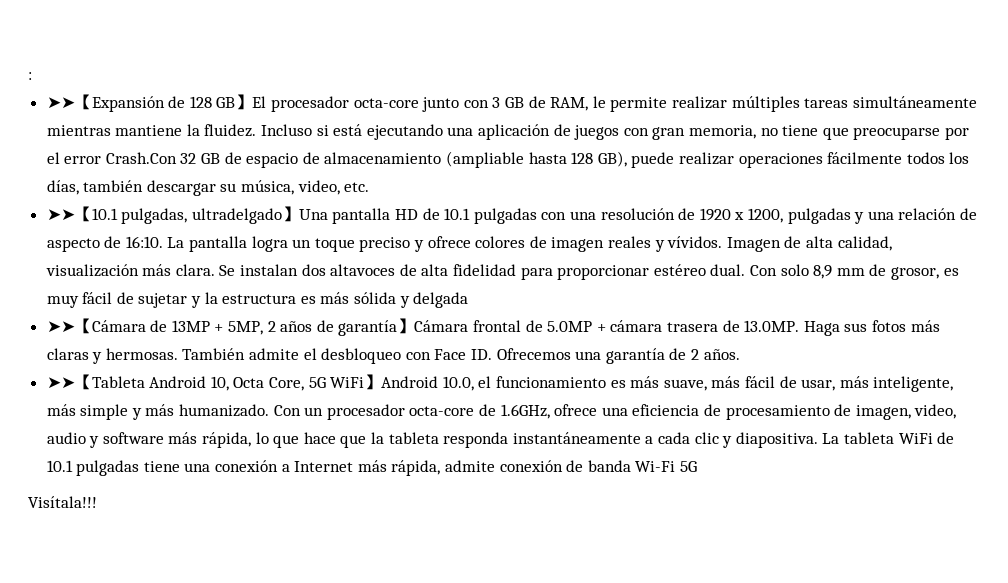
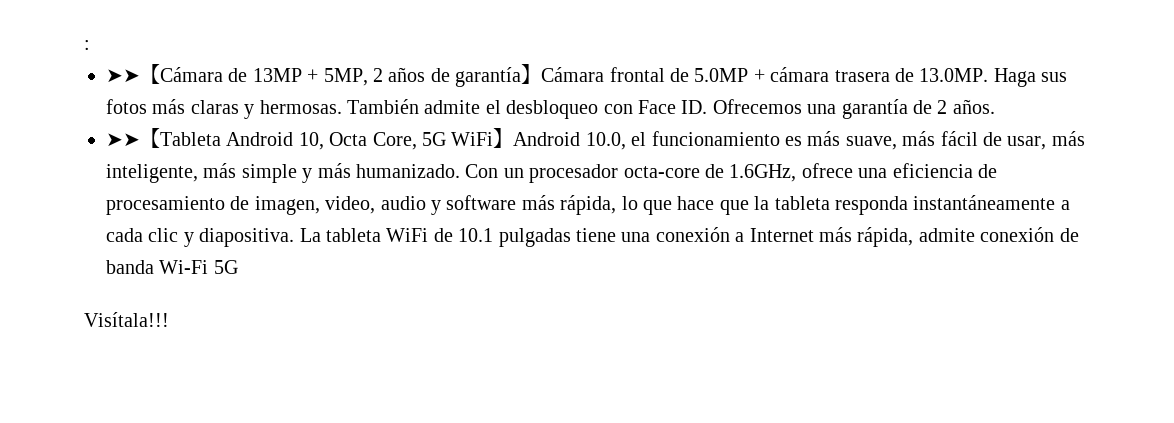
[46,94,977,112] [46,124,969,140] [46,151,970,168] [46,180,370,196] [46,206,977,224] [46,236,892,252] [45,264,959,280] [46,292,469,308] // ➤➤【Expansión de 128 GB】El procesador octa-core junto con 3 GB de RAM, le permite realizar múltiples tareas simultáneamente mientras mantiene la fluidez. Incluso si está ejecutando una aplicación de juegos con gran memoria, no tiene que preocuparse por el error Crash.Con 32 GB de espacio de almacenamiento (ampliable hasta 128 GB), puede realizar operaciones fácilmente todos los días, también descargar su música, video, etc. // ➤➤【10.1 pulgadas, ultradelgado】Una pantalla HD de 10.1 pulgadas con una resolución de 1920 x 1200, pulgadas y una relación de aspecto de 16:10. La pantalla logra un toque preciso y ofrece colores de imagen reales y vívidos. Imagen de alta calidad, visualización más clara. Se instalan dos altavoces de alta fidelidad para proporcionar estéreo dual. Con solo 8,9 mm de grosor, es muy fácil de sujetar y la estructura es más sólida y delgada -> (90, 45) none

